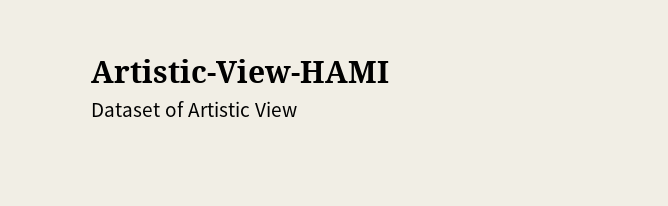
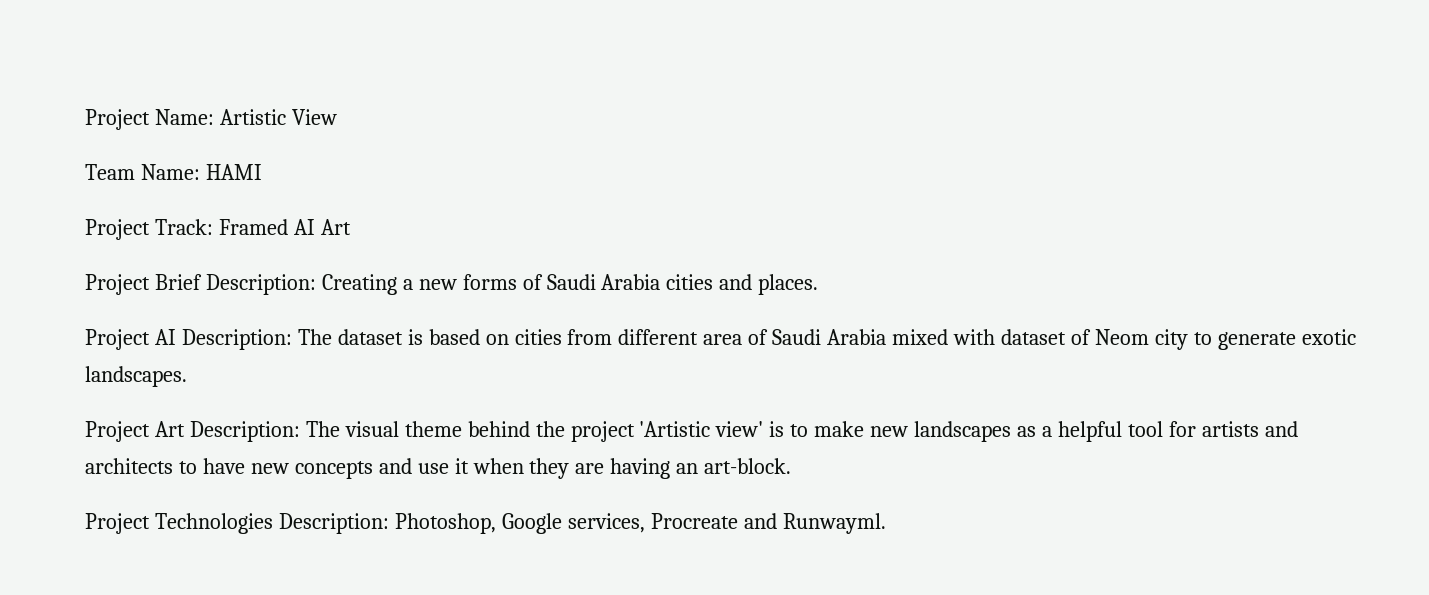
[91,59,389,83] [91,101,185,117] Artistic-View-HAMI // Dataset of -> [85,109,214,130] Project Name:
(298, 109) none -> [85,164,262,180] [85,219,351,240] [85,274,819,295] [85,329,1356,350] [85,366,187,387] [85,421,1298,442] [85,458,792,479] [85,513,886,534] // Team Name: HAMI // Project Track: Framed AI Art // Project Brief Description: Creating a new forms of Saudi Arabia cities and places. // Project AI Description: The dataset is based on cities from different area of Saudi Arabia mixed with dataset of Neom city to generate exotic landscapes. // Project Art Description: The visual theme behind the project 'Artistic view' is to make new landscapes as a helpful tool for artists and architects to have new concepts and use it when they are having an art-block. // Project Technologies Description: Photoshop, Google services, Procreate and Runwayml.

